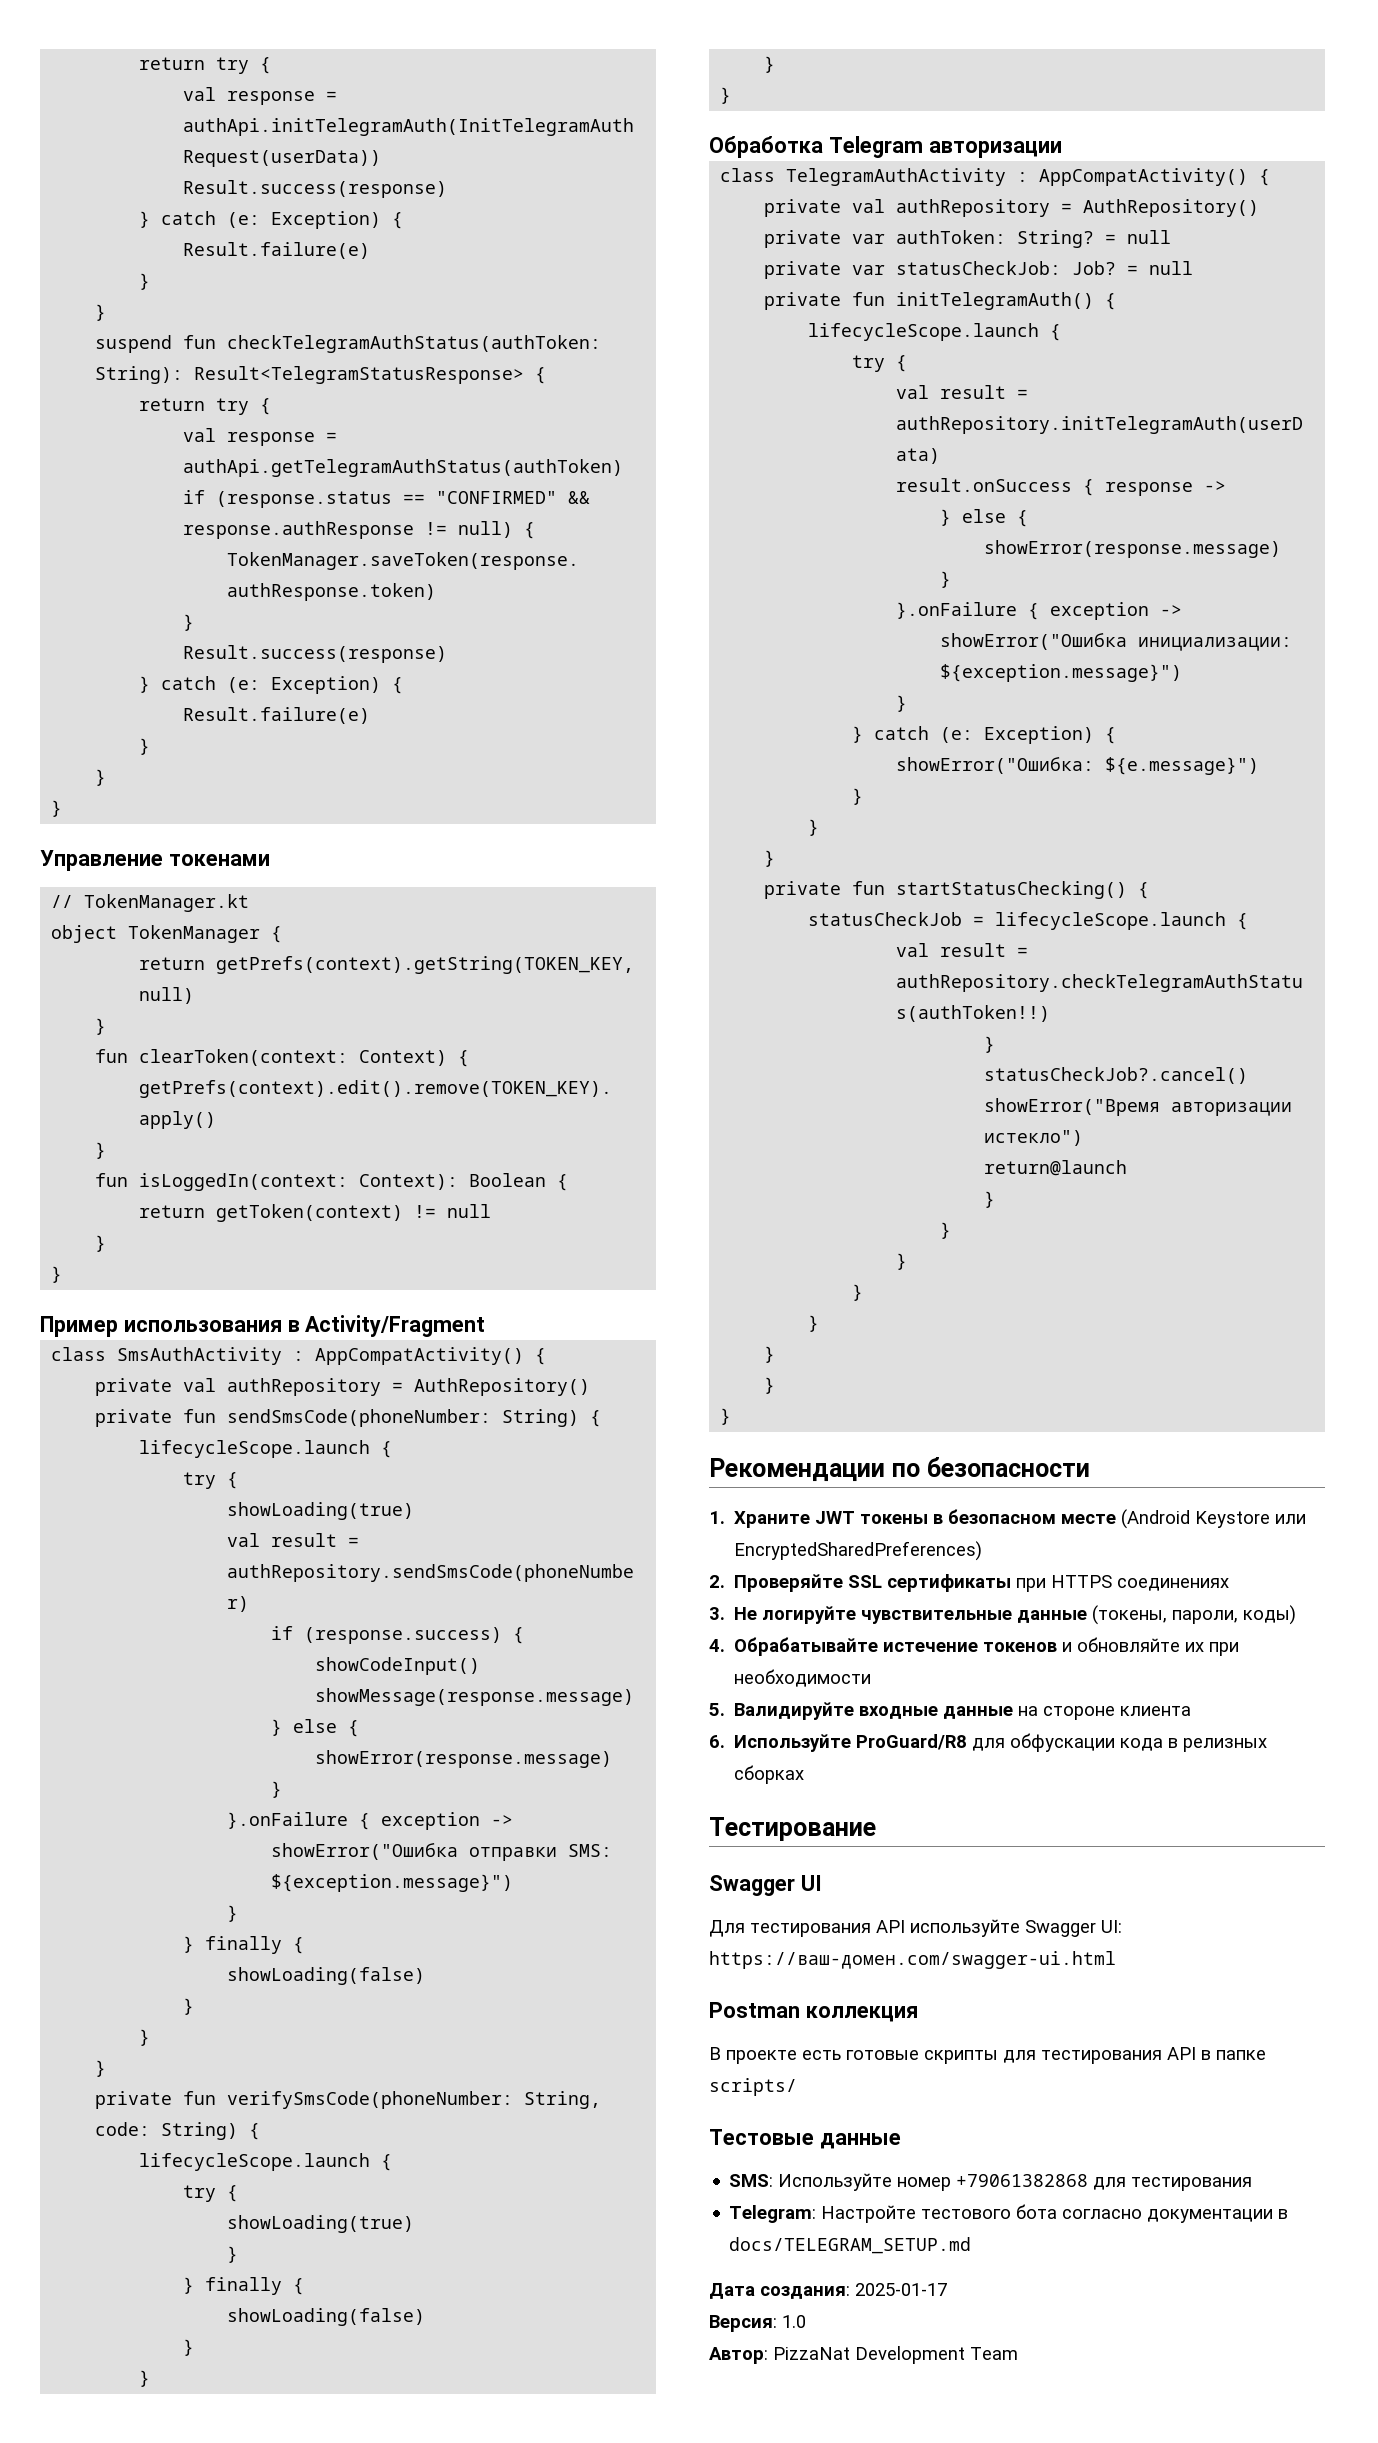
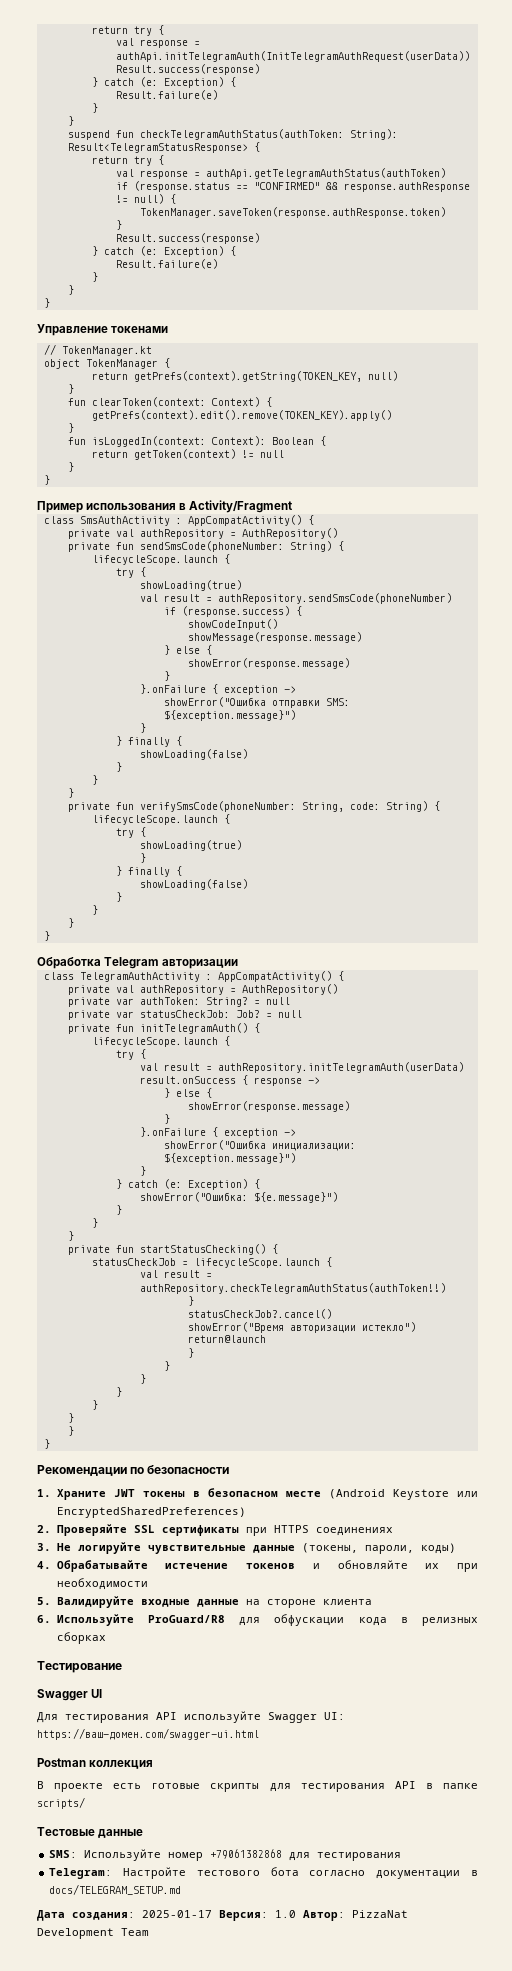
(947, 2289) // -> (212, 1914) none
(806, 2321) // -> (296, 1914) none

